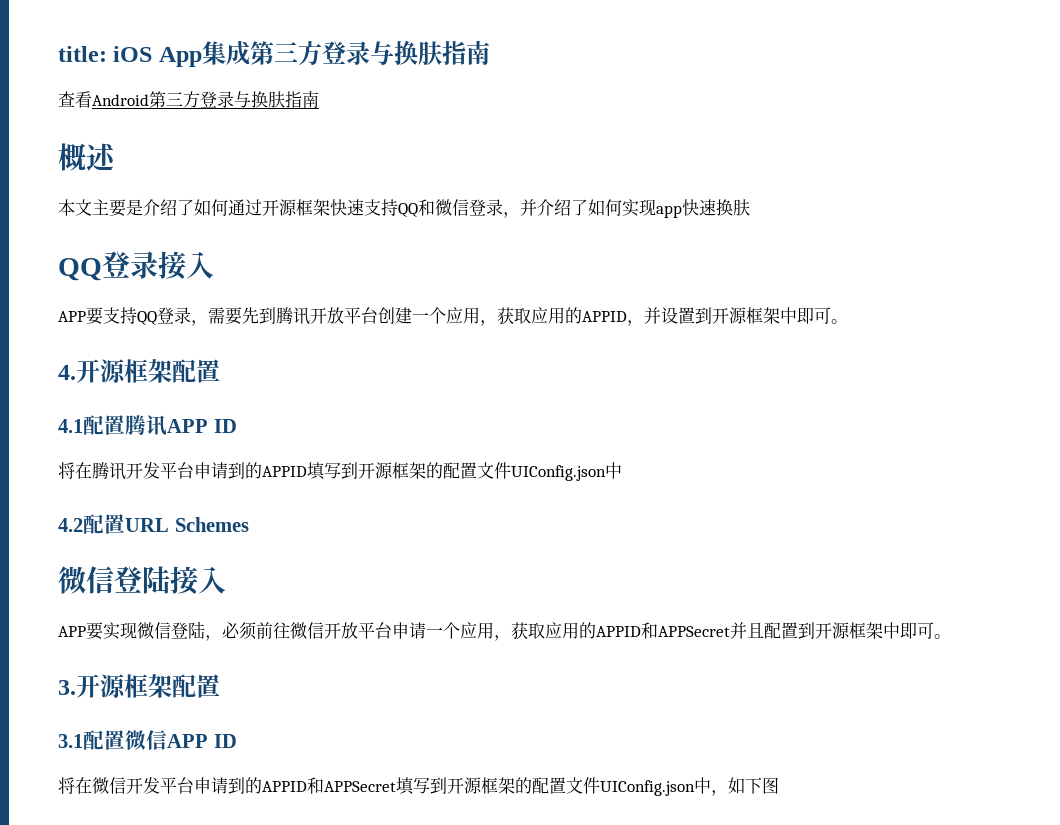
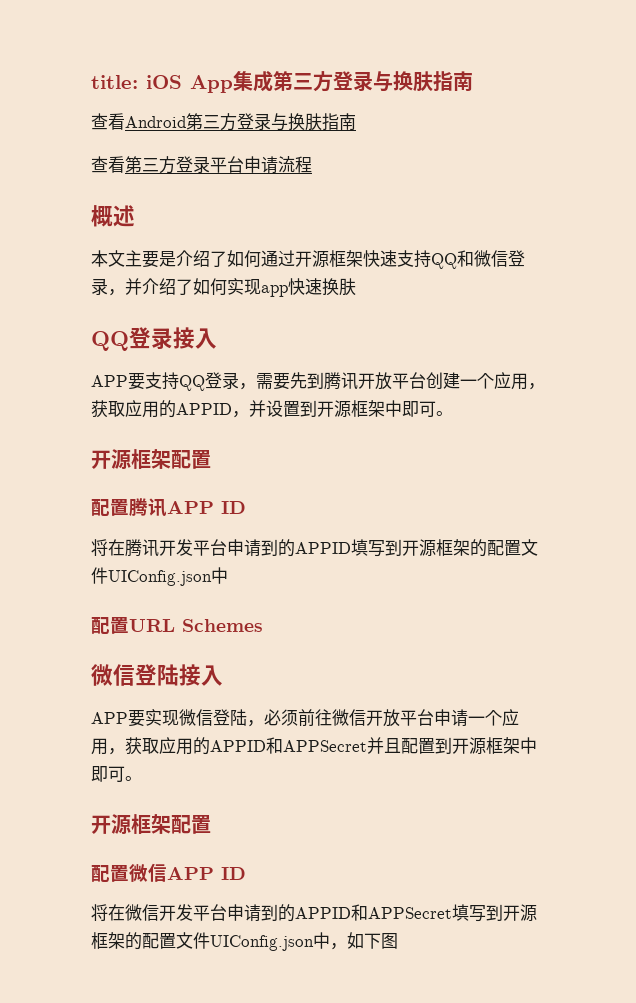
(319, 99) none -> [91,156,312,174] // 查看第三方登录平台申请流程
[58,359,220,383] [58,419,83,433] 4.开源框架配置 // 4.1 -> [91,449,211,470] 开源框架配置 //
[58,518,83,532] 4.2 -> (228, 575) none
[58,674,220,698] [58,734,83,748] 3.开源框架配置 // 3.1 -> [91,814,211,835] 开源框架配置 //

